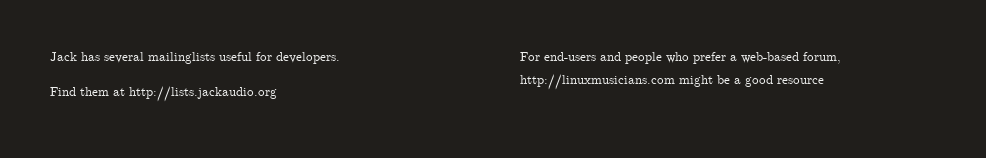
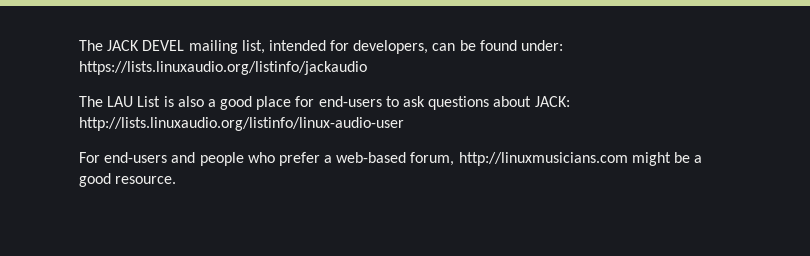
[50,52,340,64] [50,86,277,102] Jack has several mailinglists useful for developers. // Find them at http://lists.jackaudio.org -> [79,40,564,54] [79,61,367,75] [79,96,570,110] [79,117,404,131] The JACK DEVEL mailing list, intended for developers, can be found under: https://lists.linuxaudio.org/listinfo/jackaudio // The LAU List is also a good place for end-users to ask questions about JACK: http://lists.linuxaudio.org/listinfo/linux-audio-user
[777,78,824,84] resource -> [115,176,177,184] resource.

